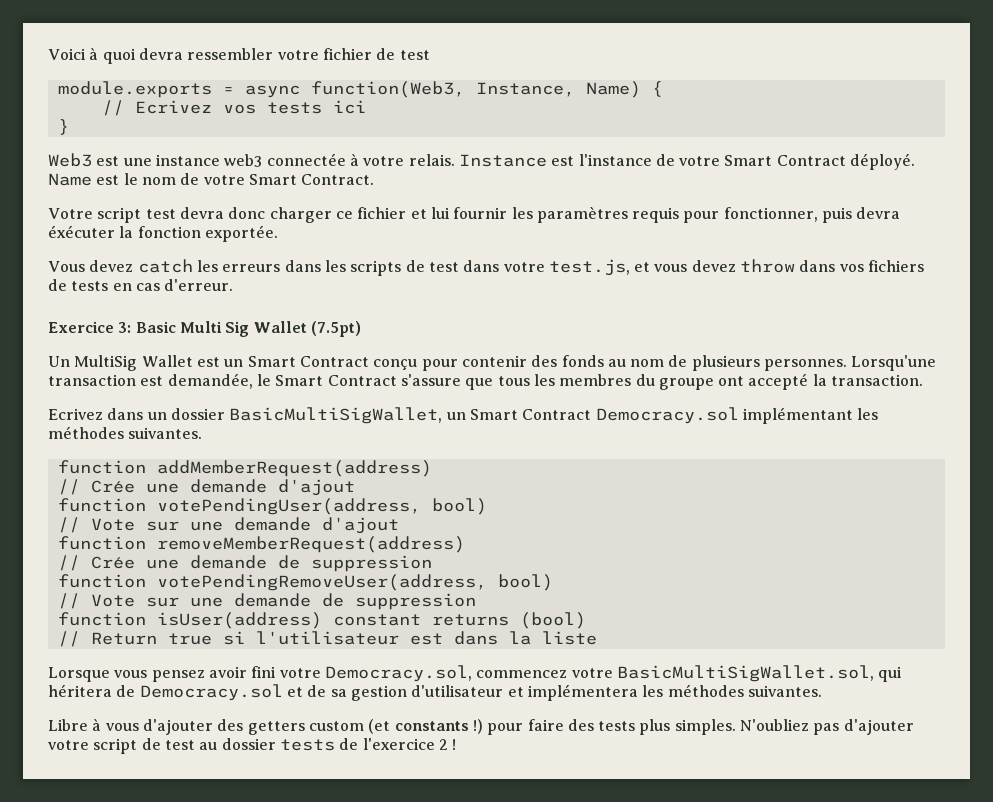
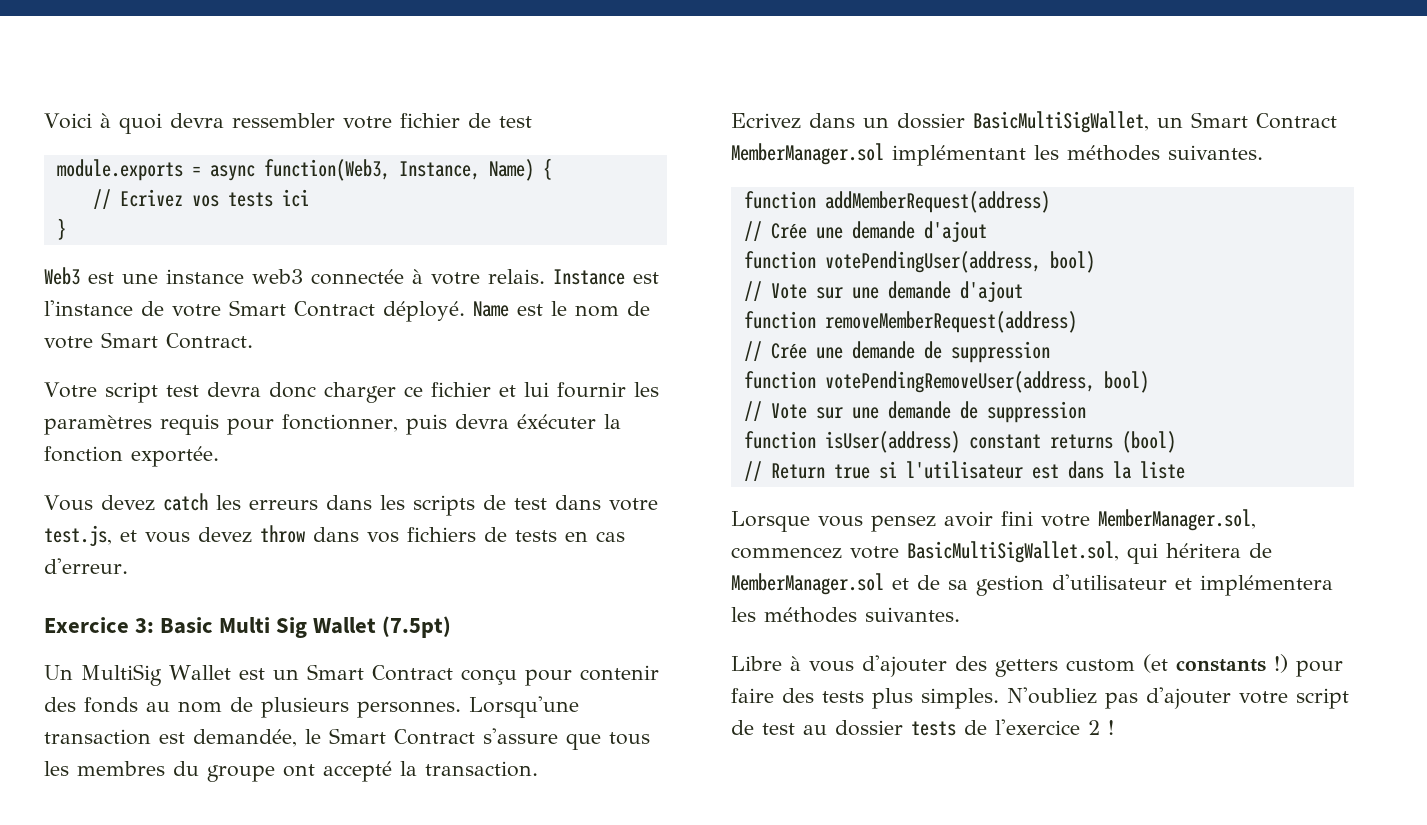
[595,407,739,424] Democracy.sol -> [731,143,884,165] MemberManager.sol
[324,665,472,682] Democracy.sol, -> [1098,509,1256,531] MemberManager.sol,
[139,684,283,701] Democracy.sol -> [731,573,884,595] MemberManager.sol

